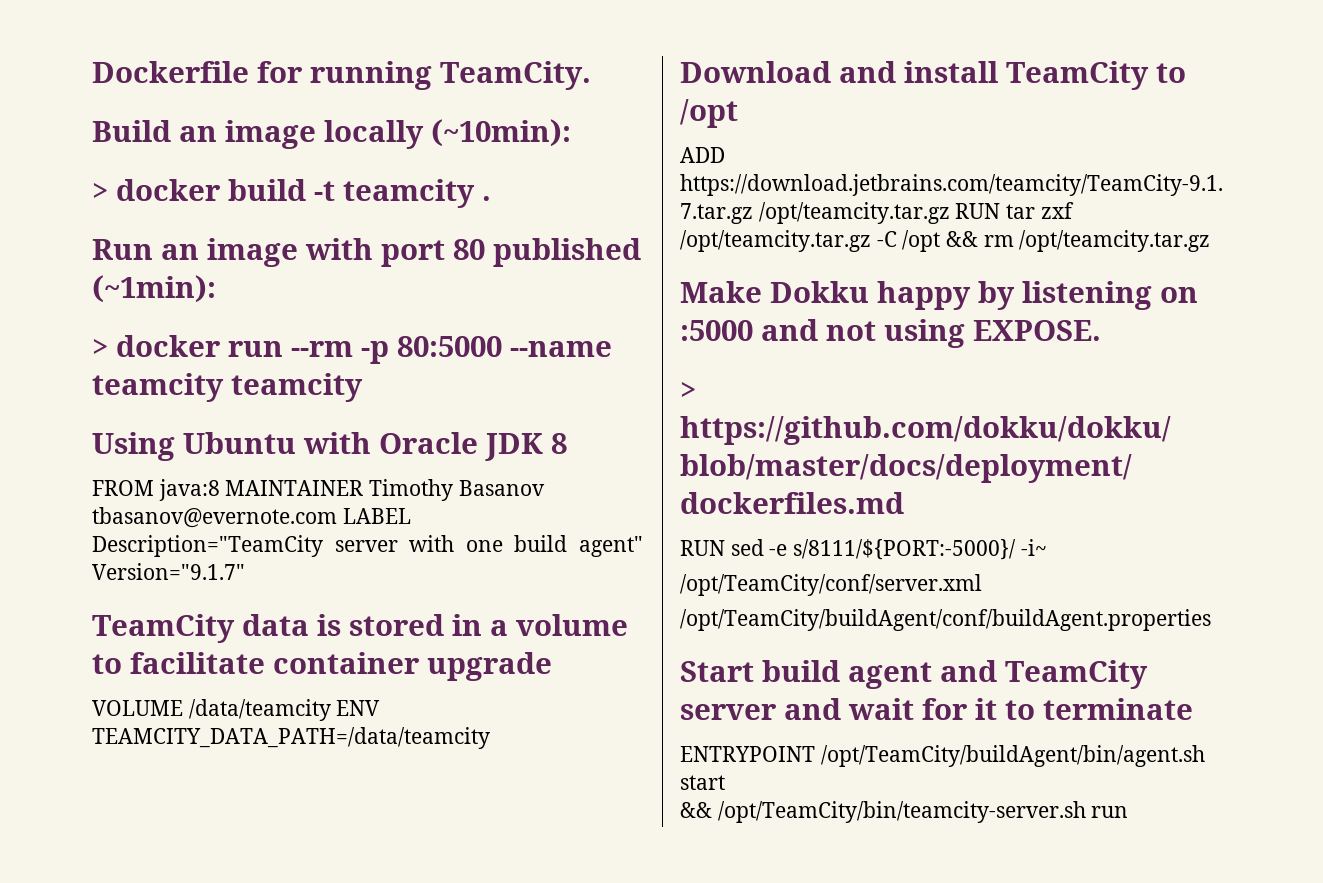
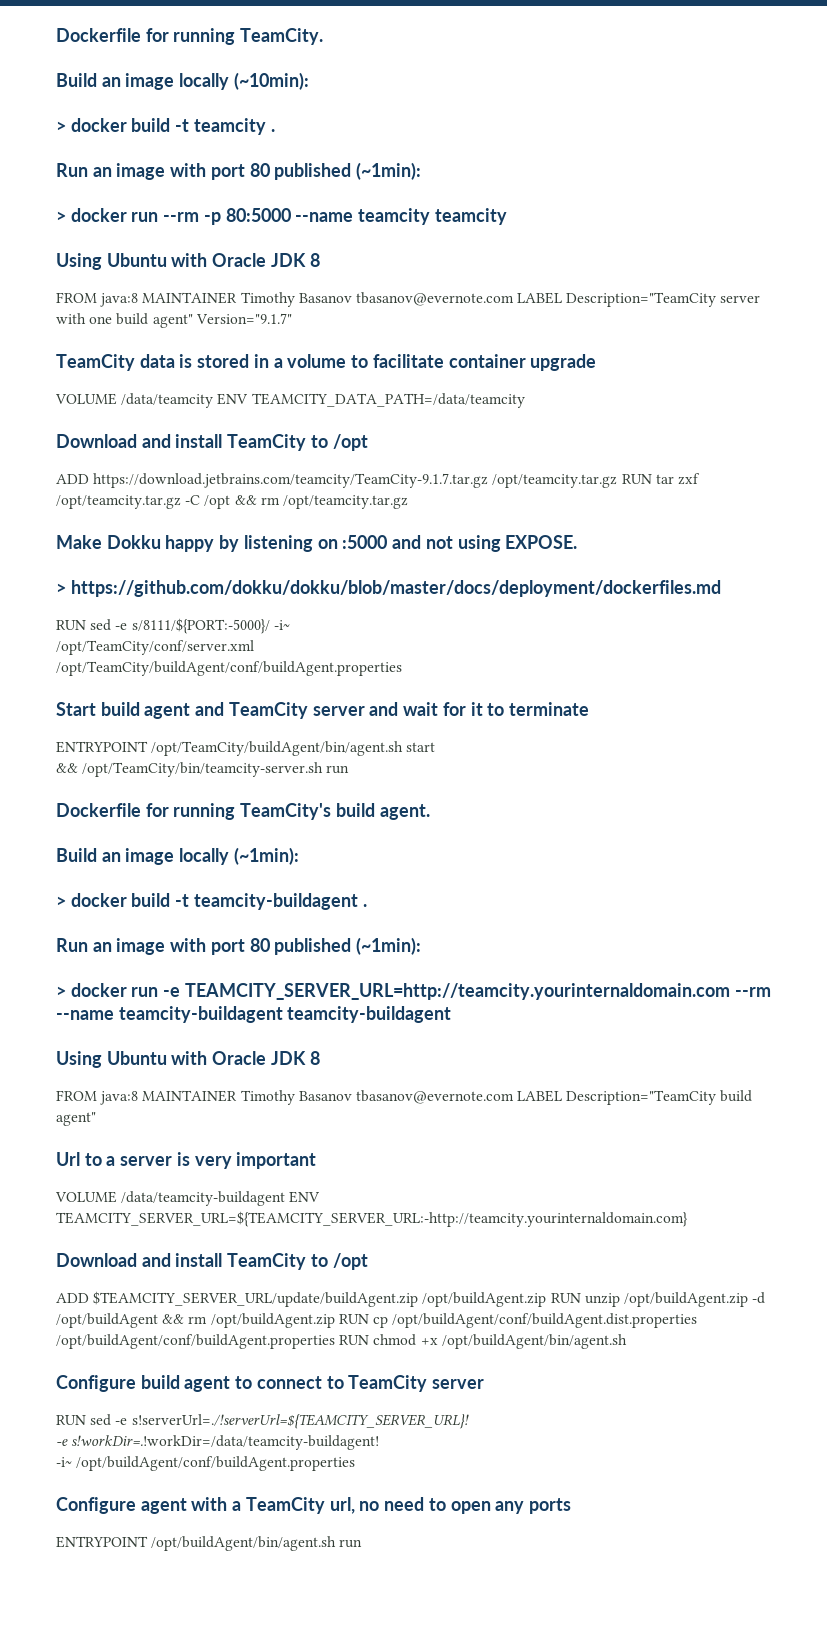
(1129, 812) none -> [56,803,430,820] [56,847,299,865] [56,893,367,910] [56,937,422,955] [56,983,771,1000] [56,1006,452,1023] [56,1051,320,1068] [56,1090,753,1105] [56,1112,96,1126] [56,1152,317,1169] [55,1191,321,1206] [56,1211,688,1227] [56,1253,368,1270] [56,1291,766,1307] [56,1313,698,1328] [56,1334,627,1349] [56,1375,485,1392] [56,1413,469,1429] [56,1435,380,1450] [56,1456,356,1471] [56,1497,571,1514] [56,1536,363,1551] // Dockerfile for running TeamCity's build agent. // Build an image locally (~1min): // > docker build -t teamcity-buildagent . // Run an image with port 80 published (~1min): // > docker run -e TEAMCITY_SERVER_URL=http://teamcity.yourinternaldomain.com --rm --name teamcity-buildagent teamcity-buildagent // Using Ubuntu with Oracle JDK 8 // FROM java:8 MAINTAINER Timothy Basanov tbasanov@evernote.com LABEL Description="TeamCity build agent" // Url to a server is very important // VOLUME /data/teamcity-buildagent ENV TEAMCITY_SERVER_URL=${TEAMCITY_SERVER_URL:-http://teamcity.yourinternaldomain.com} // Download and install TeamCity to /opt // ADD $TEAMCITY_SERVER_URL/update/buildAgent.zip /opt/buildAgent.zip RUN unzip /opt/buildAgent.zip -d /opt/buildAgent && rm /opt/buildAgent.zip RUN cp /opt/buildAgent/conf/buildAgent.dist.properties /opt/buildAgent/conf/buildAgent.properties RUN chmod +x /opt/buildAgent/bin/agent.sh // Configure build agent to connect to TeamCity server // RUN sed -e s!serverUrl=./!serverUrl=${TEAMCITY_SERVER_URL}! // -e s!workDir=.!workDir=/data/teamcity-buildagent! // -i~ /opt/buildAgent/conf/buildAgent.properties // Configure agent with a TeamCity url, no need to open any ports // ENTRYPOINT /opt/buildAgent/bin/agent.sh run

